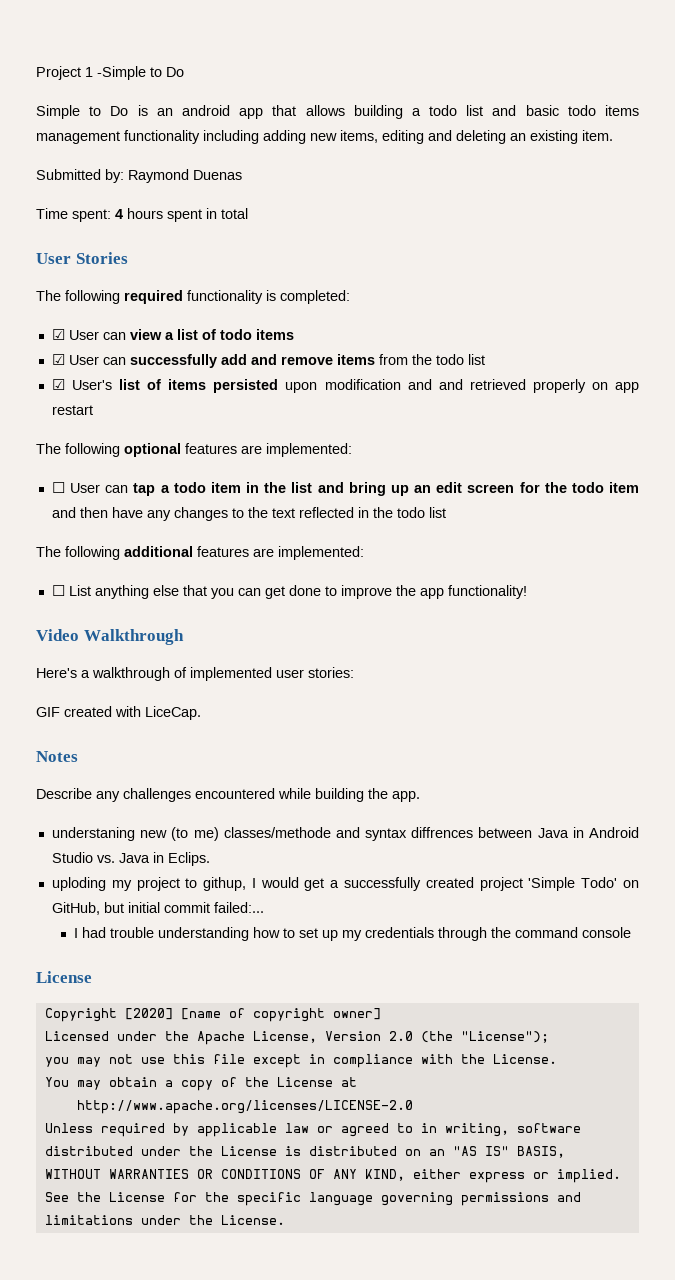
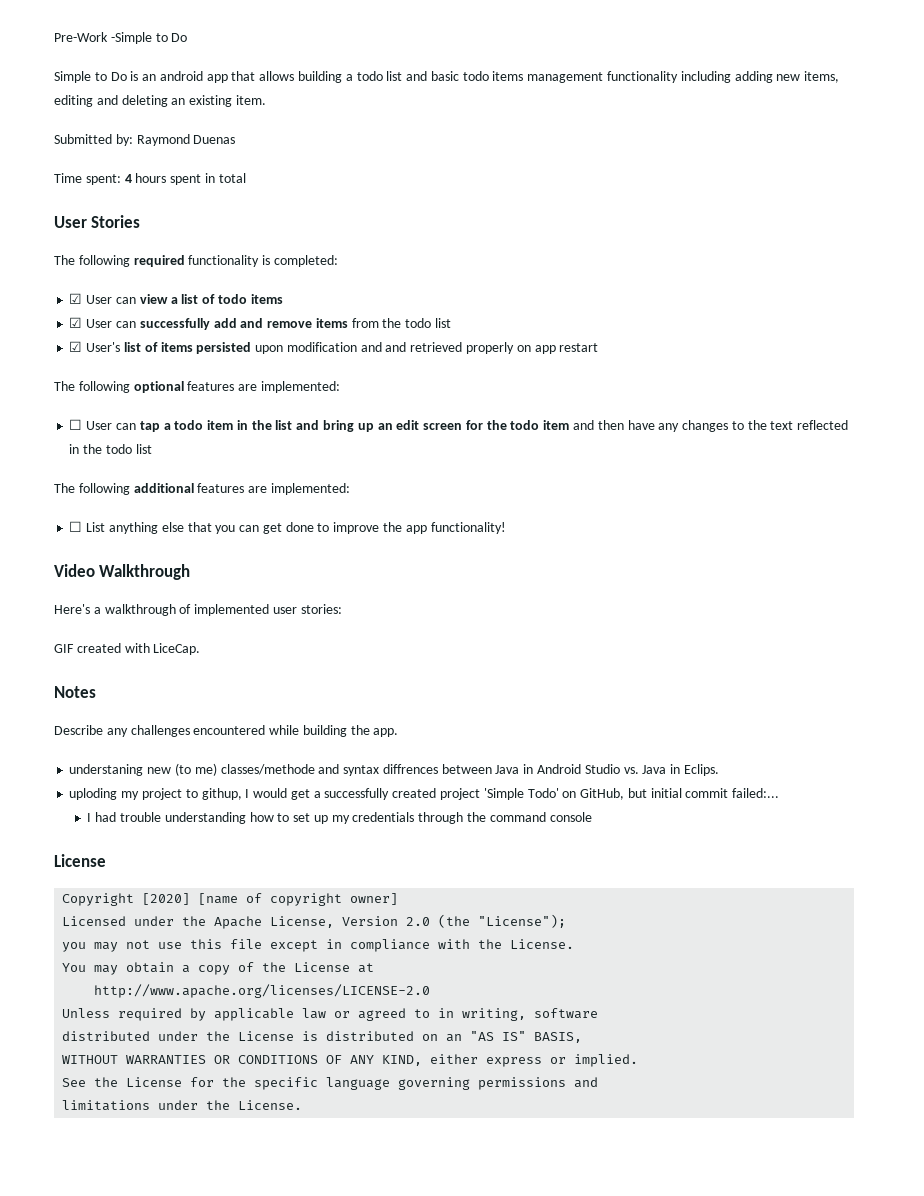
[36,66,93,80] Project 1 -> [54,32,108,42] Pre-Work

